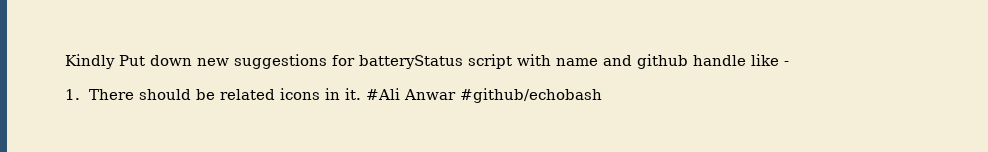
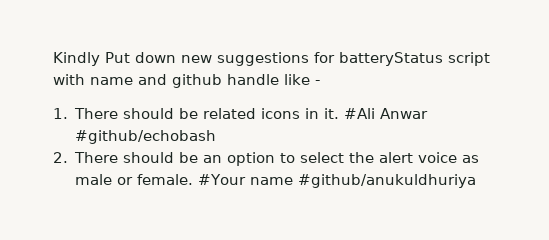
(602, 95) none -> [53,152,480,166] [75,174,477,188] // 2. There should be an option to select the alert voice as male or female. #Your name #github/anukuldhuriya

